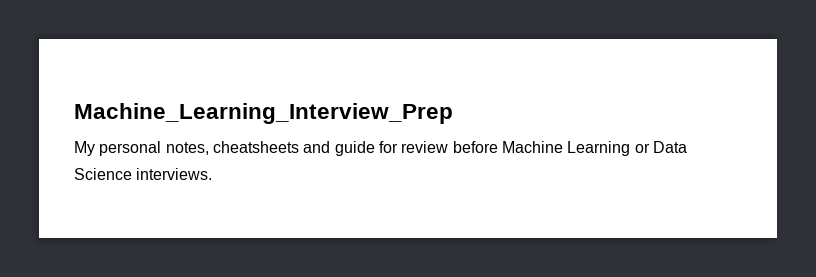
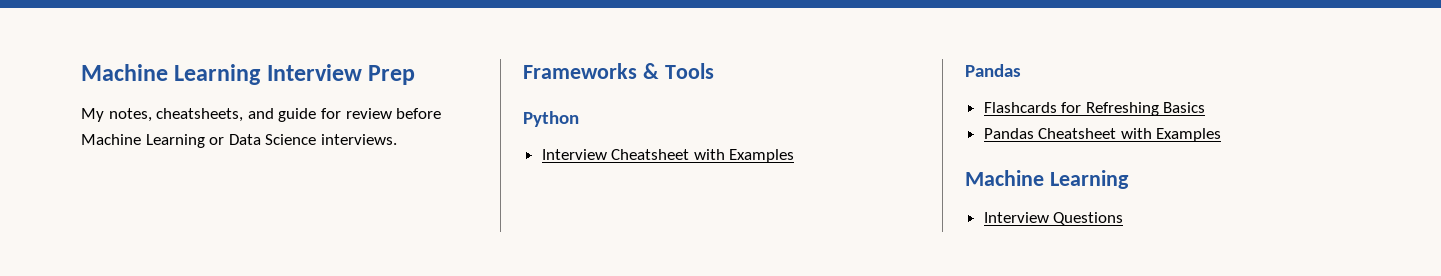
[74,103,453,124] [74,141,299,156] Machine_Learning_Interview_Prep // My personal notes, cheatsheets -> [81,64,416,85] [81,108,244,122] Machine Learning Interview Prep // My notes, cheatsheets,
(213, 174) none -> [523,63,714,79] [523,111,579,127] [541,149,795,163] [965,64,1021,77] [983,102,1206,116] [983,128,1222,142] [965,170,1129,189] [983,212,1124,225] // Frameworks & Tools // Python // Interview Cheatsheet with Examples // Pandas // Flashcards for Refreshing Basics // Pandas Cheatsheet with Examples // Machine Learning // Interview Questions

